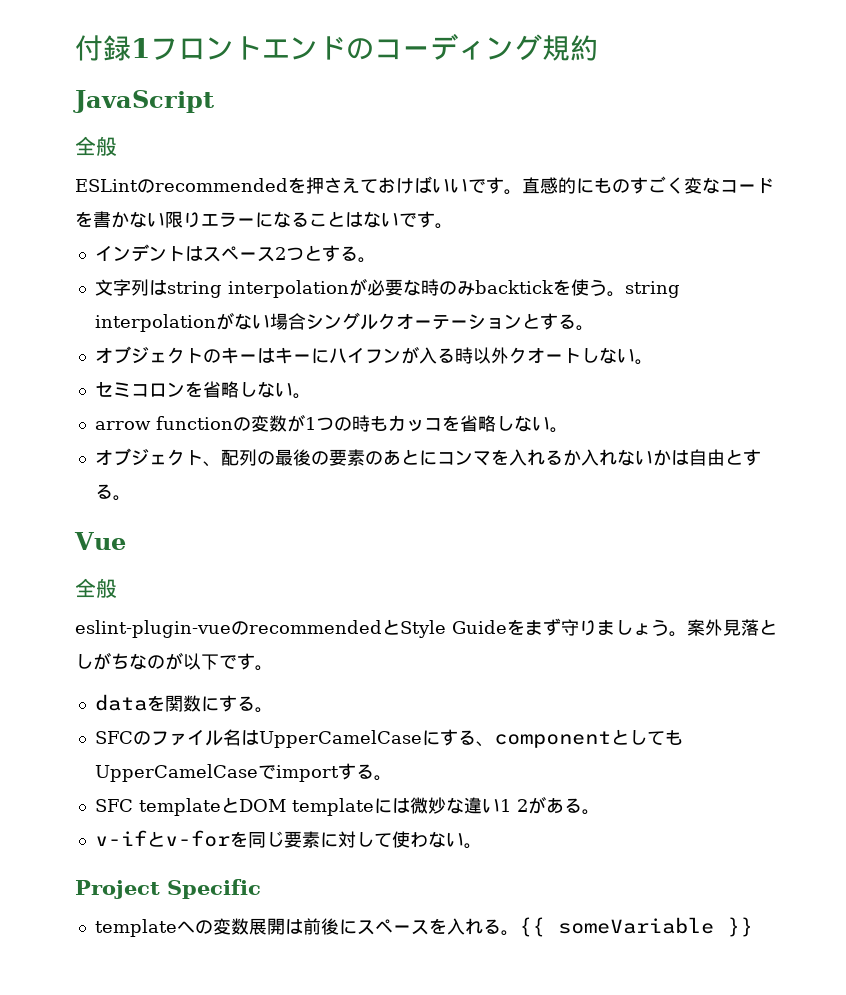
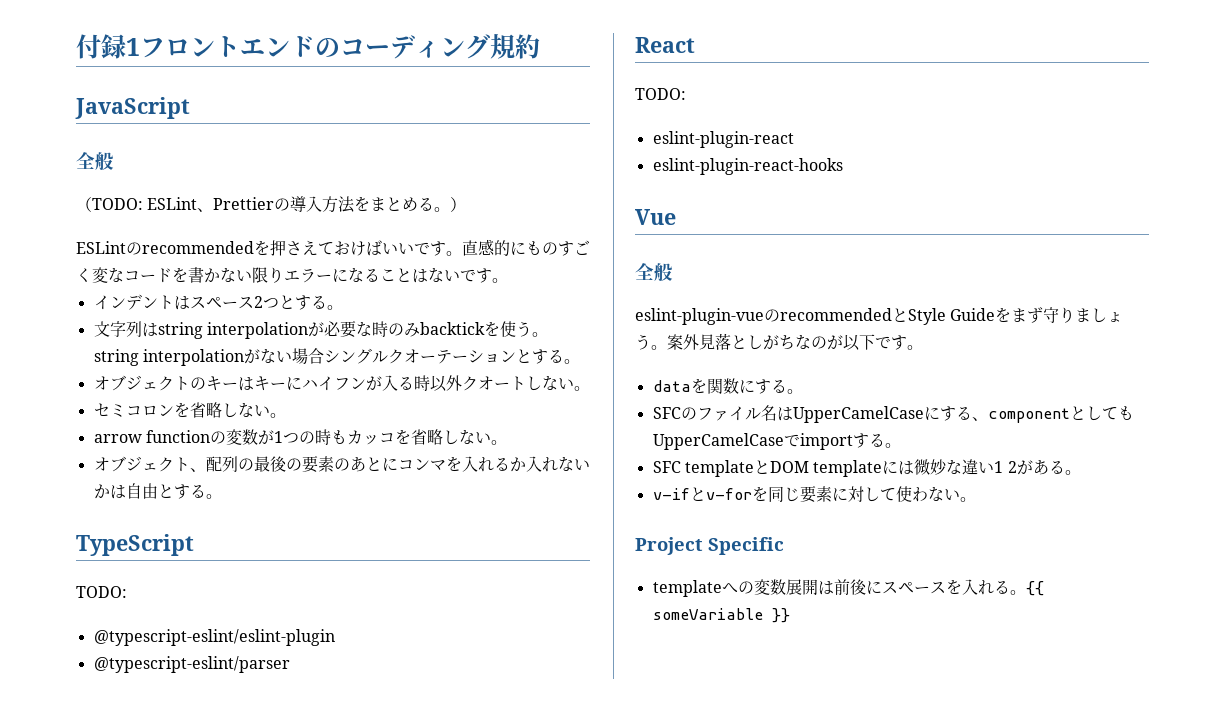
(117, 146) none -> [76,196,467,213] // （TODO: ESLint、Prettierの導入方法をまとめる。）
(131, 498) none -> [76,534,194,556] [76,586,127,598] [93,629,335,646] [93,656,290,673] [635,37,695,53] [635,88,686,100] [652,131,794,148] [652,158,843,175] // TypeScript // TODO: // @typescript-eslint/eslint-plugin // @typescript-eslint/parser // React // TODO: // eslint-plugin-react // eslint-plugin-react-hooks

